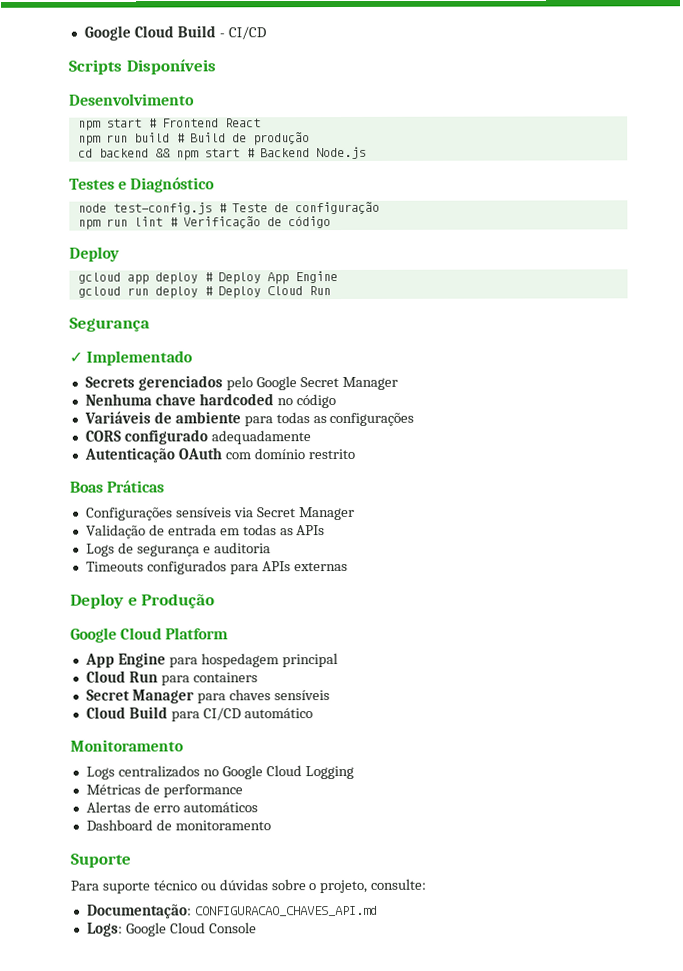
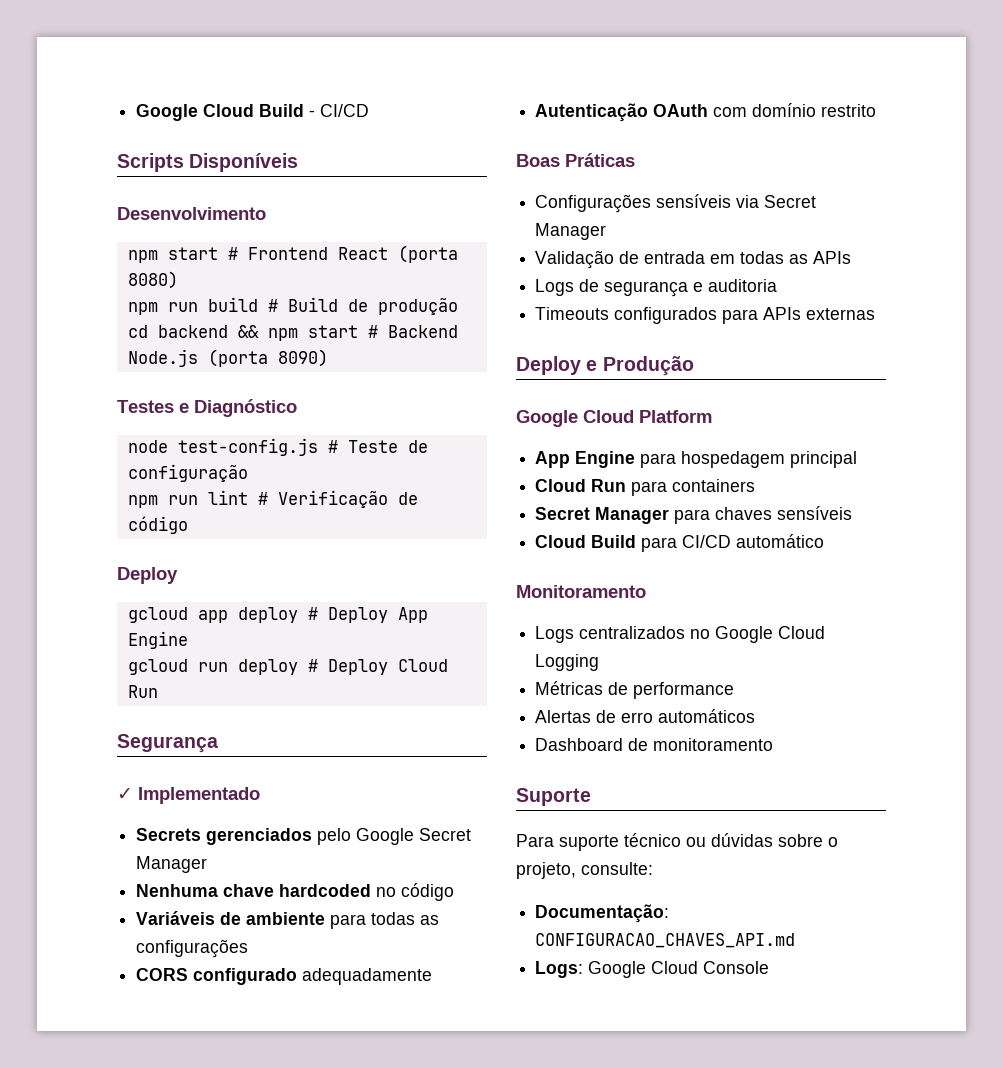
(261, 123) none -> [397,245,458,263] [127,271,178,289] (porta 8080)
(366, 153) none -> [207,349,328,367] (porta 8090)

